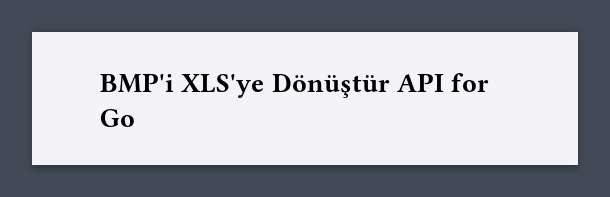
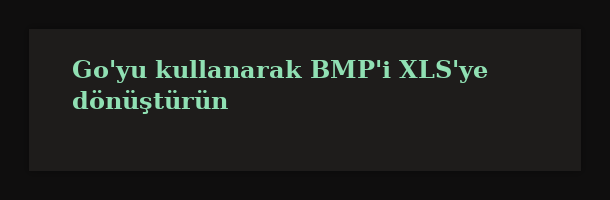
[100,73,490,98] [100,109,135,127] BMP'i XLS'ye Dönüştür API for Go -> [72,60,488,83] [72,90,228,114] Go'yu kullanarak BMP'i XLS'ye dönüştürün

